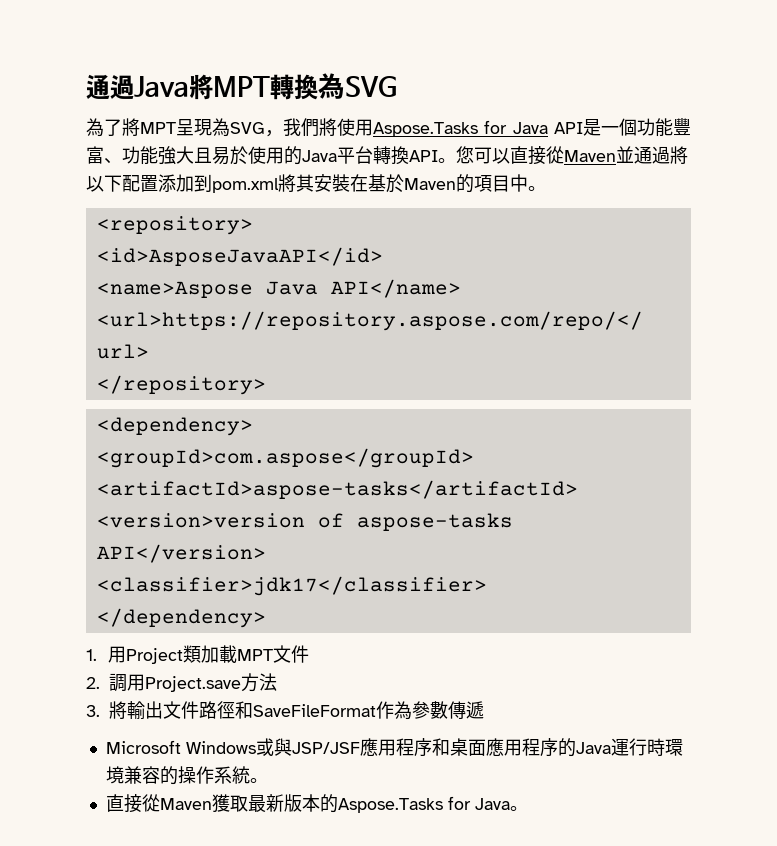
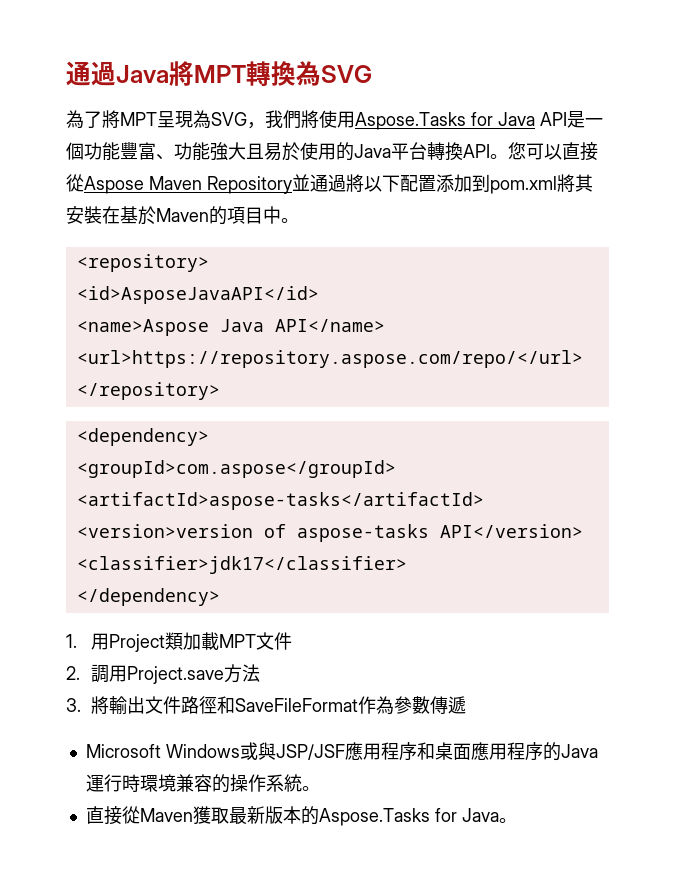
[564,150,616,162] Maven -> [84,176,292,194] Aspose Maven Repository

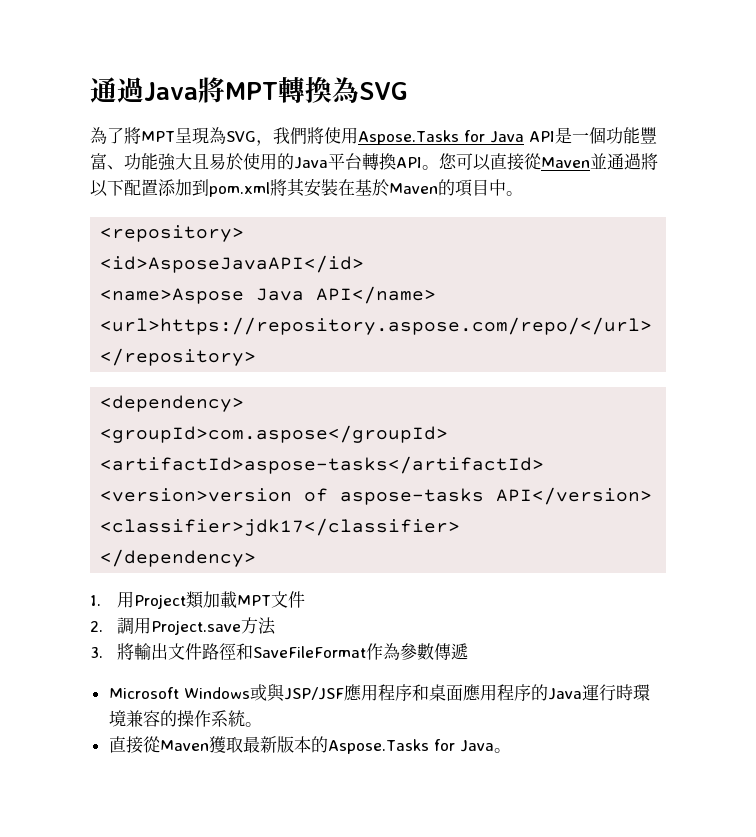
[84,176,292,194] Aspose Maven Repository -> [541,157,590,168] Maven

